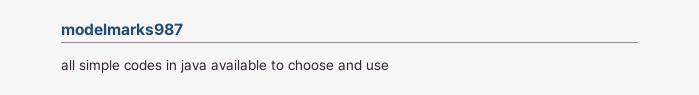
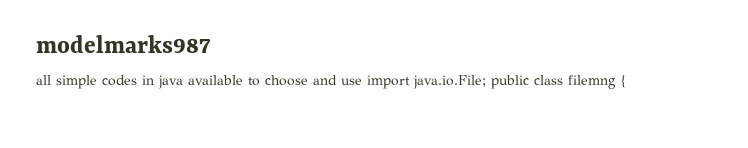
(389, 66) none -> [367,75,627,89] import java.io.File; public class filemng {

